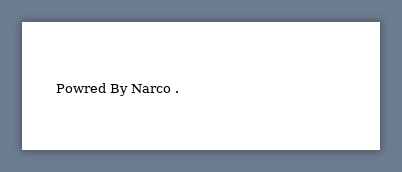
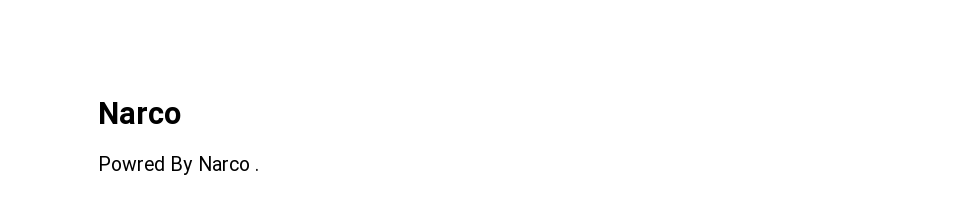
(56, 88) none -> [98,102,181,124] Narco //

